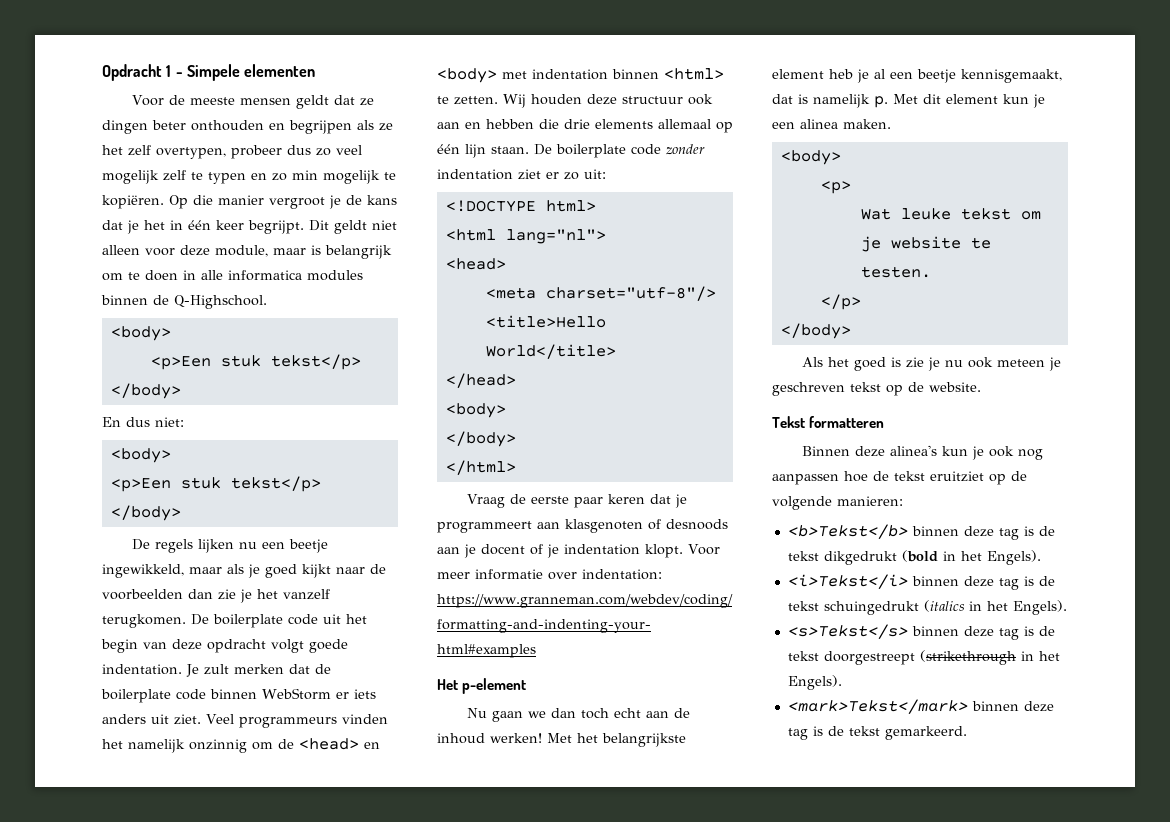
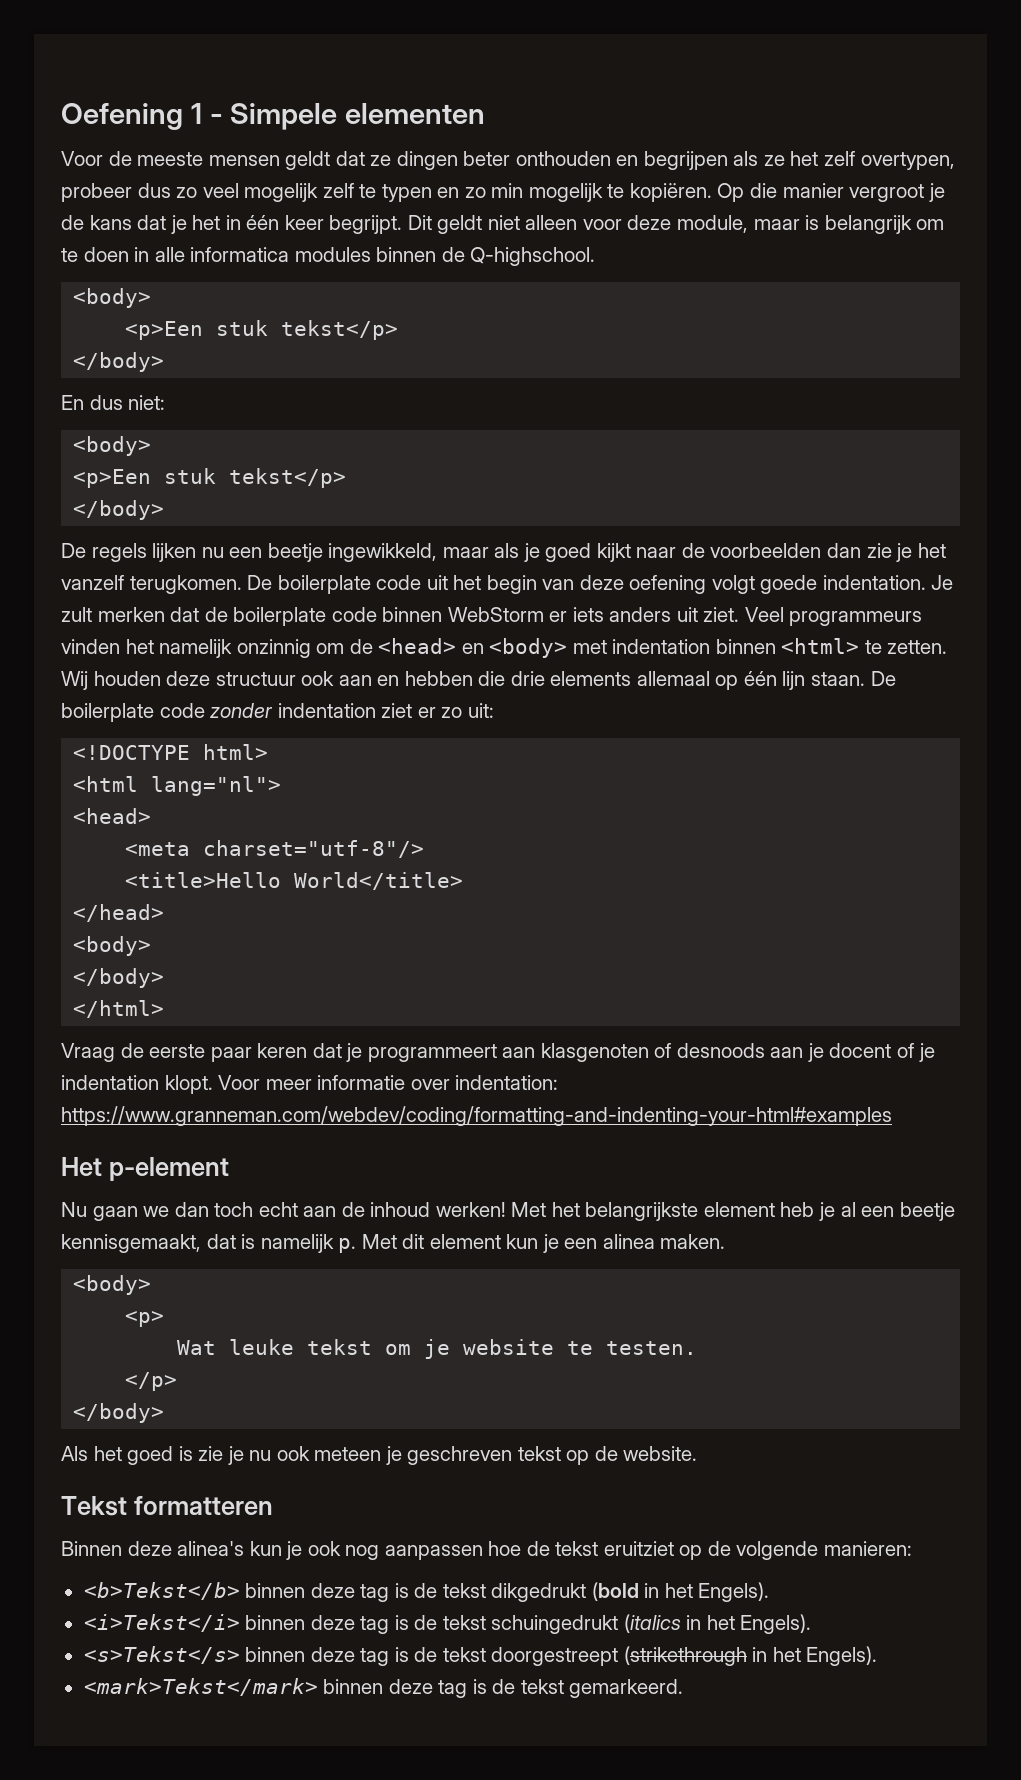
[102,64,162,81] Opdracht -> [61,103,183,130] Oefening
[174,295,267,309] Q-Highschool. -> [470,247,596,266] Q-highschool.
[207,639,266,653] opdracht -> [629,575,707,594] oefening

